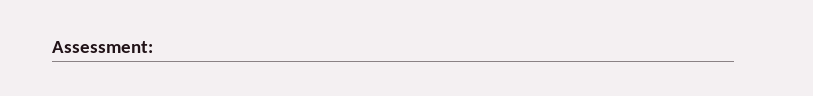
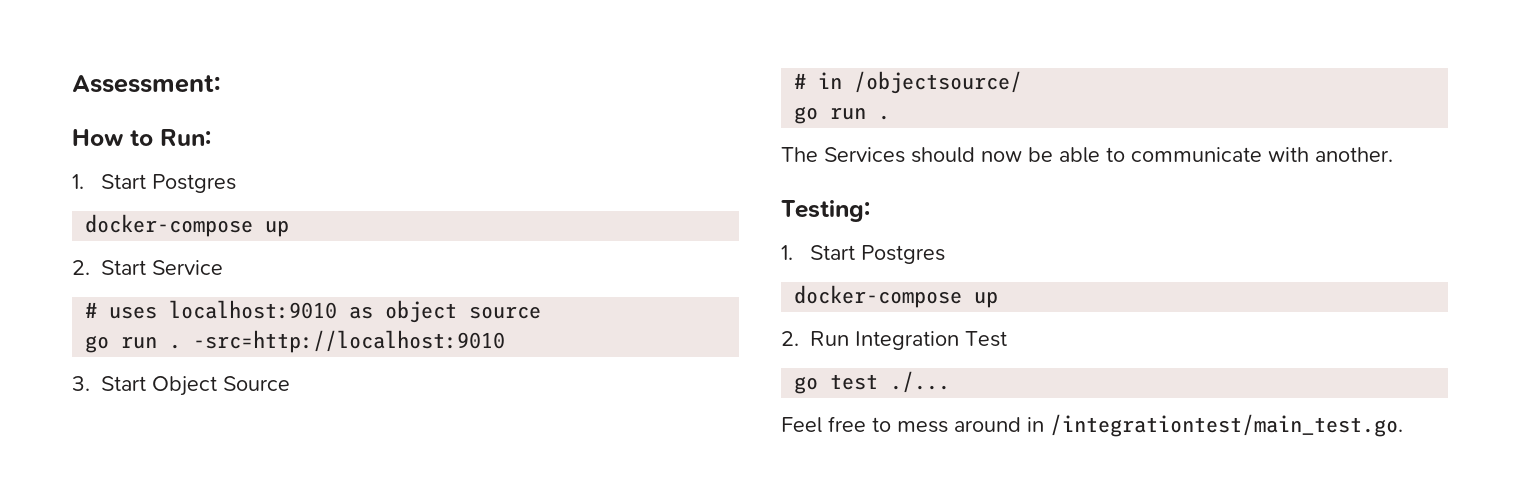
(153, 47) none -> [72,129,211,146] [72,174,237,193] [85,214,290,237] [72,260,224,275] [85,300,542,323] [85,330,506,353] [72,376,291,396] [794,71,1023,94] [794,106,891,124] [781,147,1393,163] [781,200,870,222] [781,245,946,264] [794,285,999,308] [781,331,1008,350] [794,371,951,394] [781,414,1403,437] // How to Run: // 1. Start Postgres // docker-compose up // 2. Start Service // # uses localhost:9010 as object source // go run . -src=http://localhost:9010 // 3. Start Object Source // # in /objectsource/ // go run . // The Services should now be able to communicate with another. // Testing: // 1. Start Postgres // docker-compose up // 2. Run Integration Test // go test ./... // Feel free to mess around in /integrationtest/main_test.go.

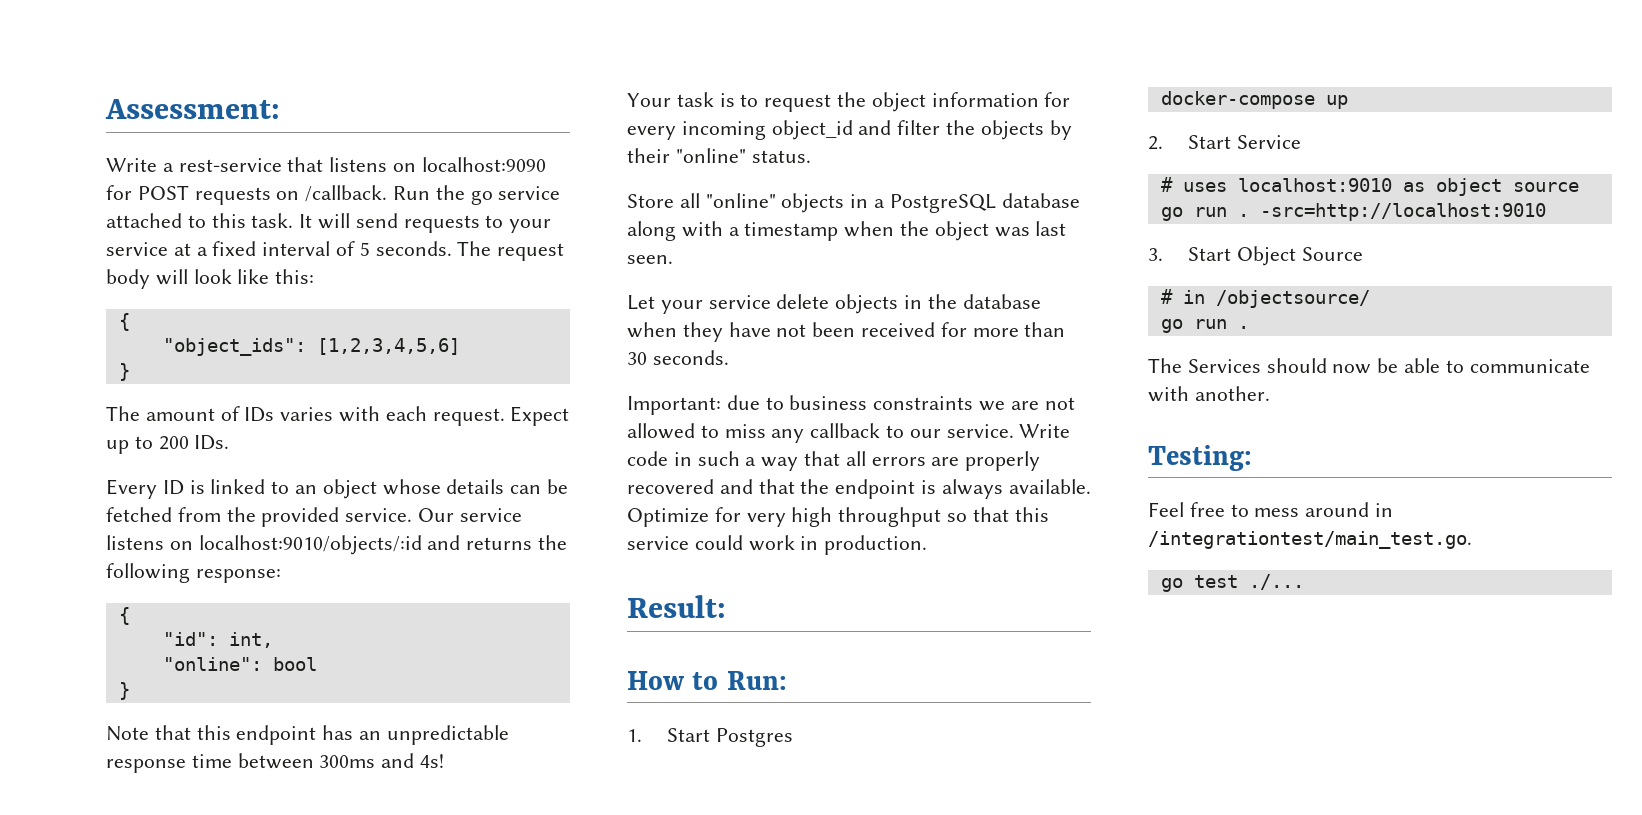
(221, 84) none -> [106,157,546,172] [106,185,561,205] [106,213,552,233] [106,241,565,261] [106,269,315,289] [118,313,130,331] [162,338,460,356] [118,363,130,381] [106,406,570,426] [106,435,230,454] [106,479,569,499] [106,507,522,527] [106,535,568,555] [106,563,281,583] [118,607,130,625] [162,632,273,648] [162,657,317,671] [118,682,130,700] [106,725,509,745] [106,753,445,773] [627,92,1071,112] [627,120,1072,140] [627,148,811,163] [627,193,1080,213] [627,221,1067,241] [627,255,673,264] [627,294,1041,314] [627,322,1066,342] [627,350,729,365] [627,395,1075,415] [627,423,1071,443] [627,451,1041,471] [627,479,1091,499] [627,507,1049,527] [627,535,928,555] [627,595,726,618] // Write a rest-service that listens on localhost:9090 for POST requests on /callback. Run the go service attached to this task. It will send requests to your service at a fixed interval of 5 seconds. The request body will look like this: // { // "object_ids": [1,2,3,4,5,6] // } // The amount of IDs varies with each request. Expect up to 200 IDs. // Every ID is linked to an object whose details can be fetched from the provided service. Our service listens on localhost:9010/objects/:id and returns the following response: // { // "id": int, // "online": bool // } // Note that this endpoint has an unpredictable response time between 300ms and 4s! // Your task is to request the object information for every incoming object_id and filter the objects by their "online" status. // Store all "online" objects in a PostgreSQL database along with a timestamp when the object was last seen. // Let your service delete objects in the database when they have not been received for more than 30 seconds. // Important: due to business constraints we are not allowed to miss any callback to our service. Write code in such a way that all errors are properly recovered and that the endpoint is always available. Optimize for very high throughput so that this service could work in production. // Result:
[781,245,946,264] [794,285,999,308] [781,331,1008,350] [794,371,951,394] // 1. Start Postgres // docker-compose up // 2. Run Integration Test // go test ./... -> (1252, 458) none
(1403, 425) none -> [1160,574,1304,592] // go test ./...

